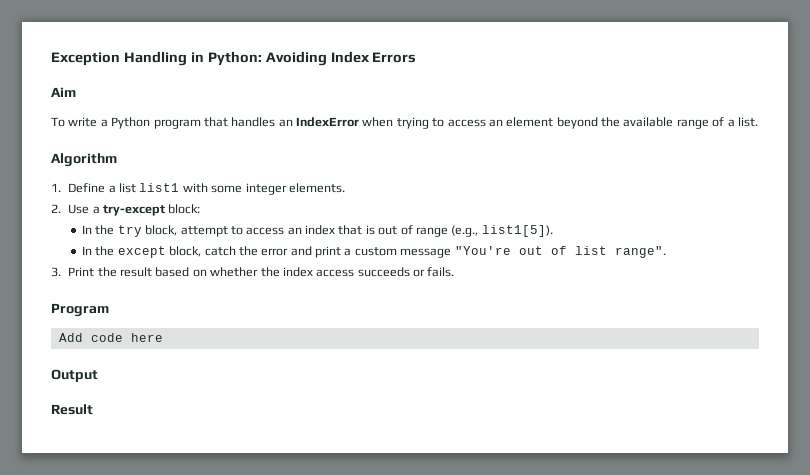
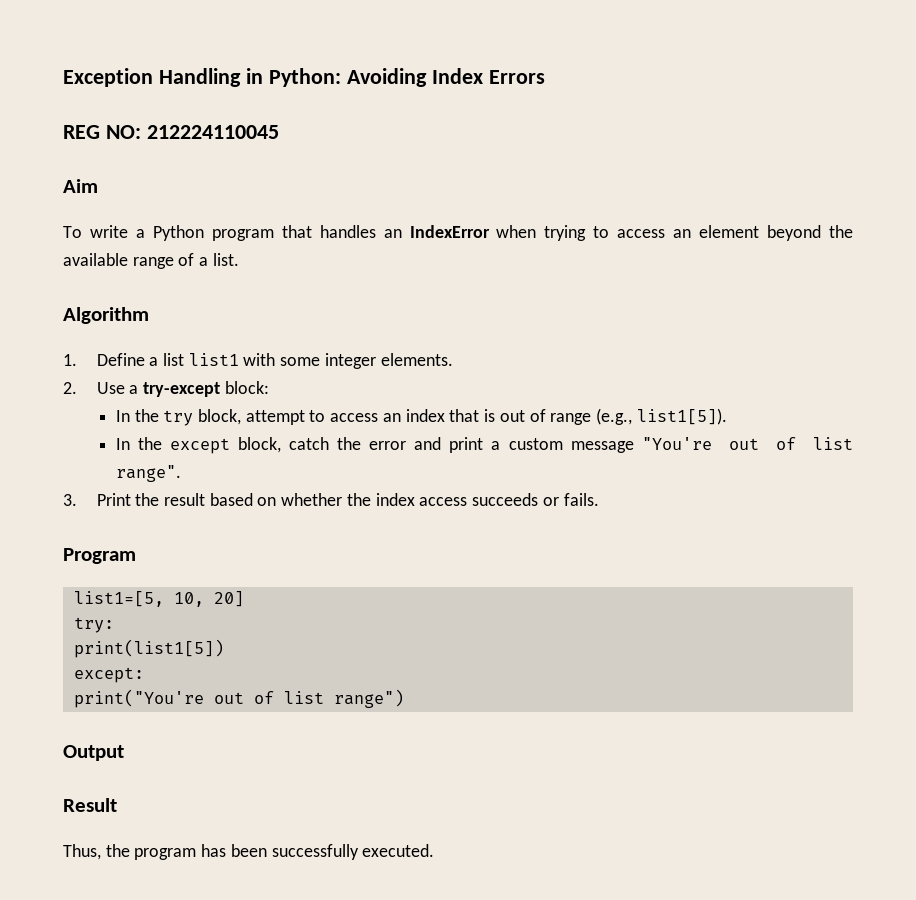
(417, 57) none -> [63,125,279,139] // REG NO: 212224110045
[58,333,163,342] [51,369,98,382] [51,404,93,415] Add code here // Output // Result -> [73,591,244,607] [73,617,114,633] [73,639,224,658] [73,667,144,683] [73,689,404,708] [63,745,124,761] [63,798,117,812] [63,844,435,860] list1=[5, 10, 20] // try: // print(list1[5]) // except: // print("You're out of list range") // Output // Result // Thus, the program has been successfully executed.

